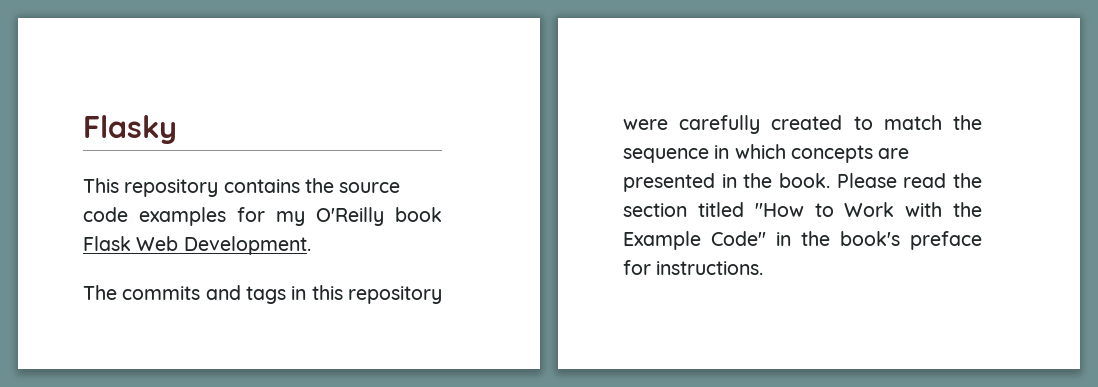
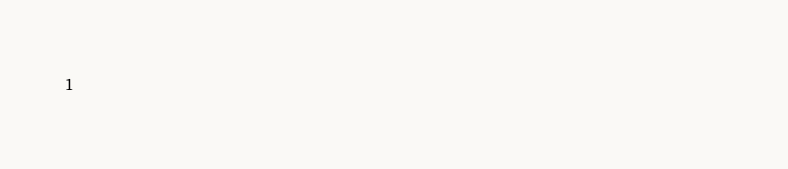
[83,115,177,144] [83,178,401,197] [83,207,442,226] [83,236,311,255] [83,285,442,304] [623,115,982,134] [623,144,910,163] [623,173,982,192] [623,202,982,217] [623,231,982,250] [623,260,764,275] Flasky // This repository contains the source code examples for my O'Reilly book Flask Web Development. // The commits and tags in this repository were carefully created to match the sequence in which concepts are presented in the book. Please read the section titled "How to Work with the Example Code" in the book's preface for instructions. -> [66,78,73,90] 1

